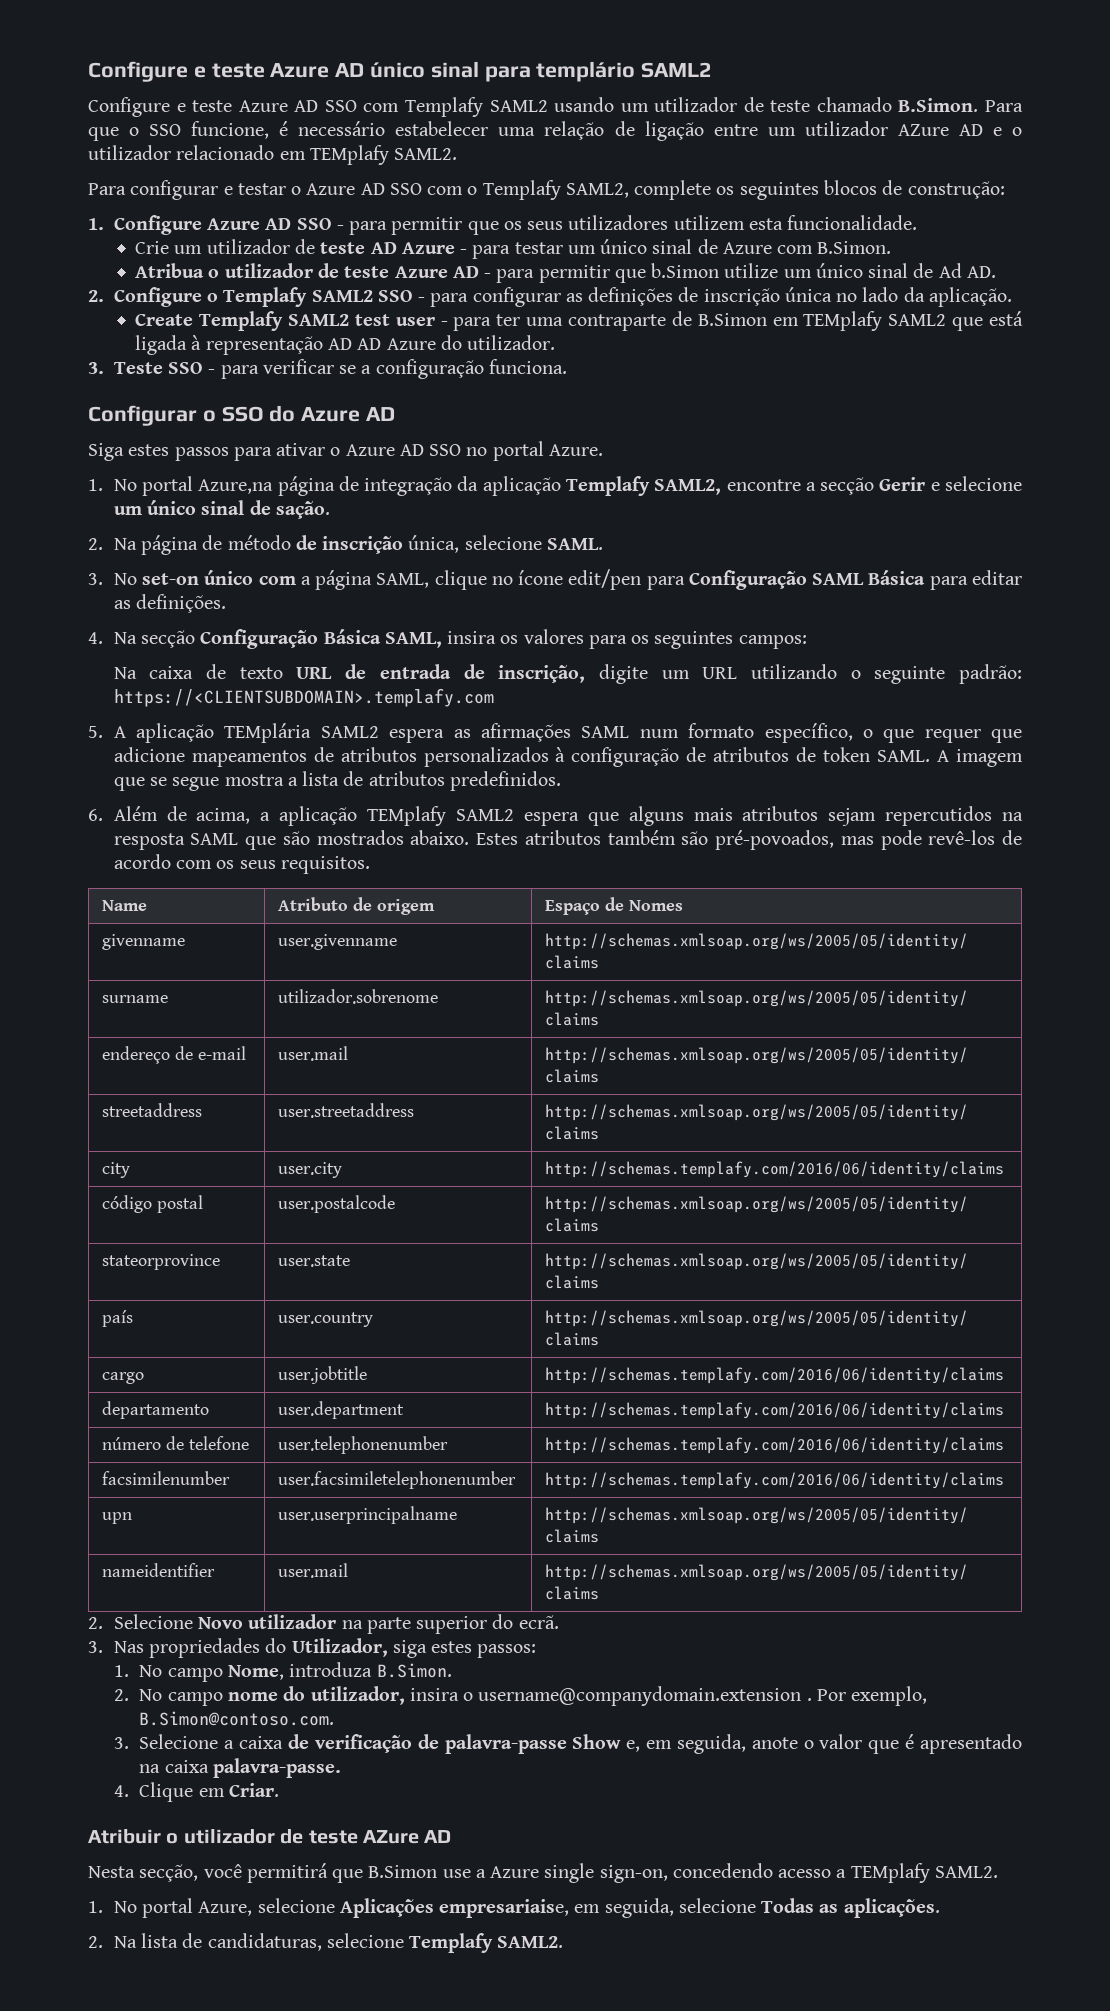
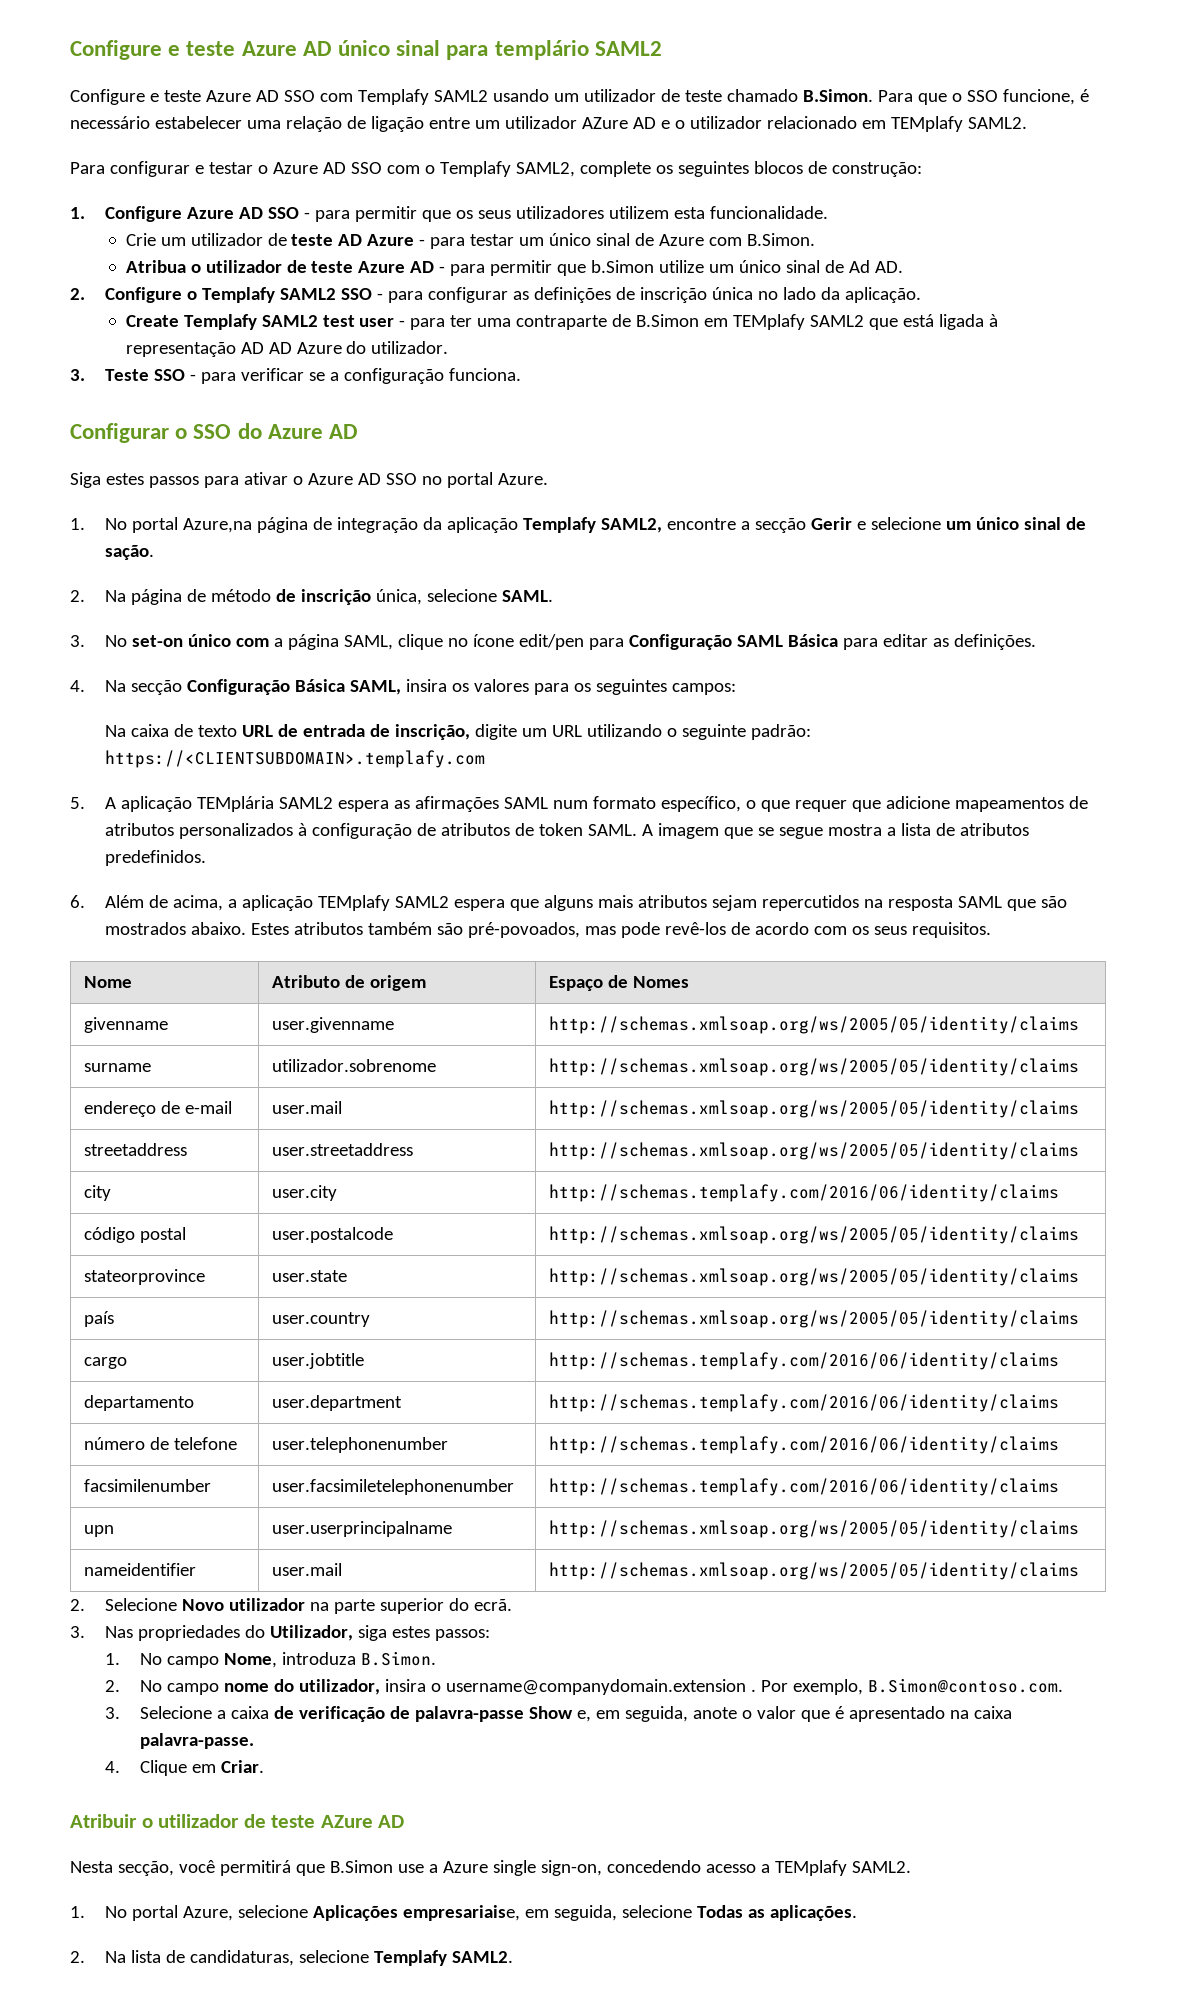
[102,900,148,911] Name -> [84,976,133,988] Nome

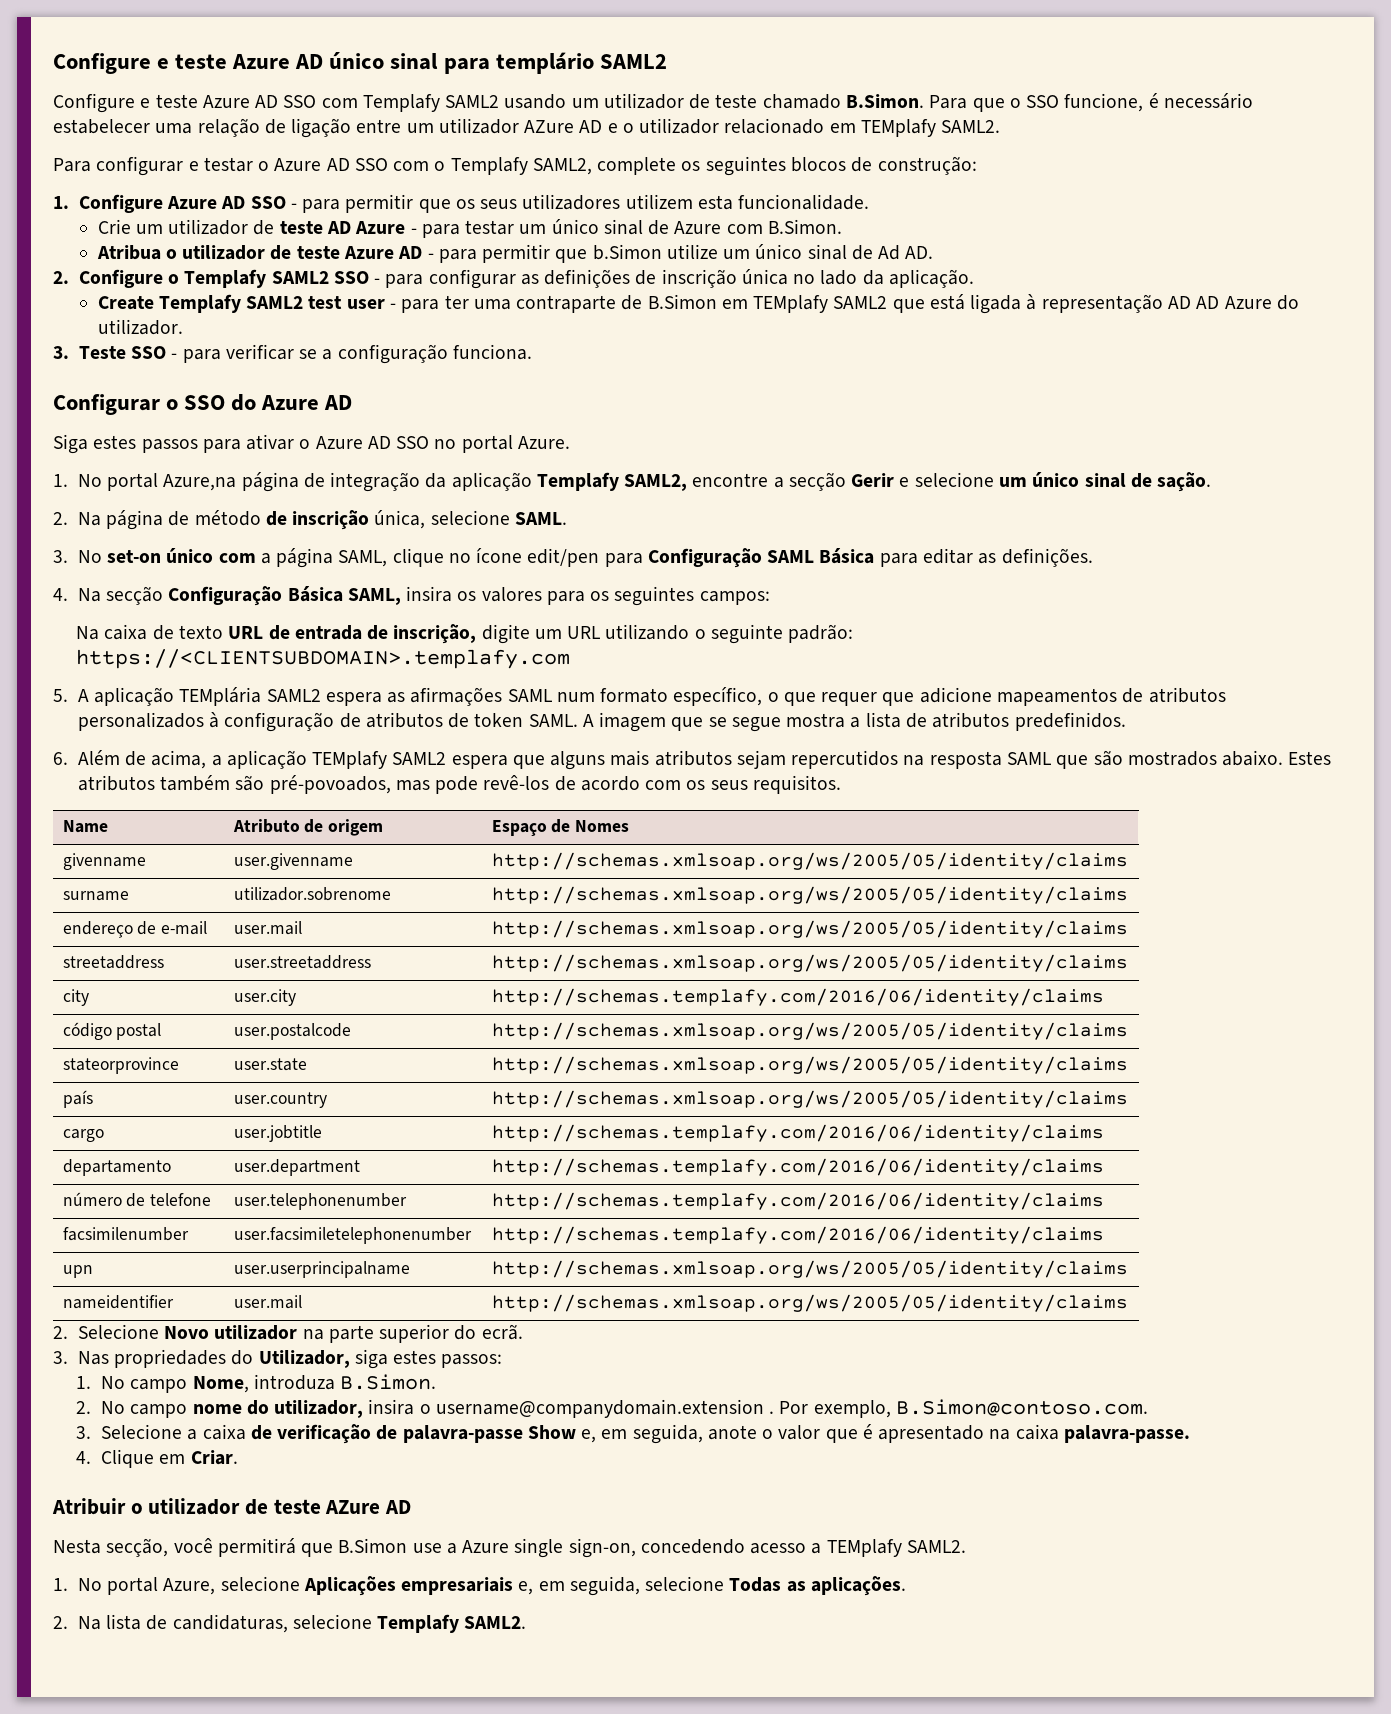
[84,976,133,988] Nome -> [62,820,108,833] Name
[403,1905,521,1921] empresariaise, -> [401,1577,534,1595] empresariais e,

